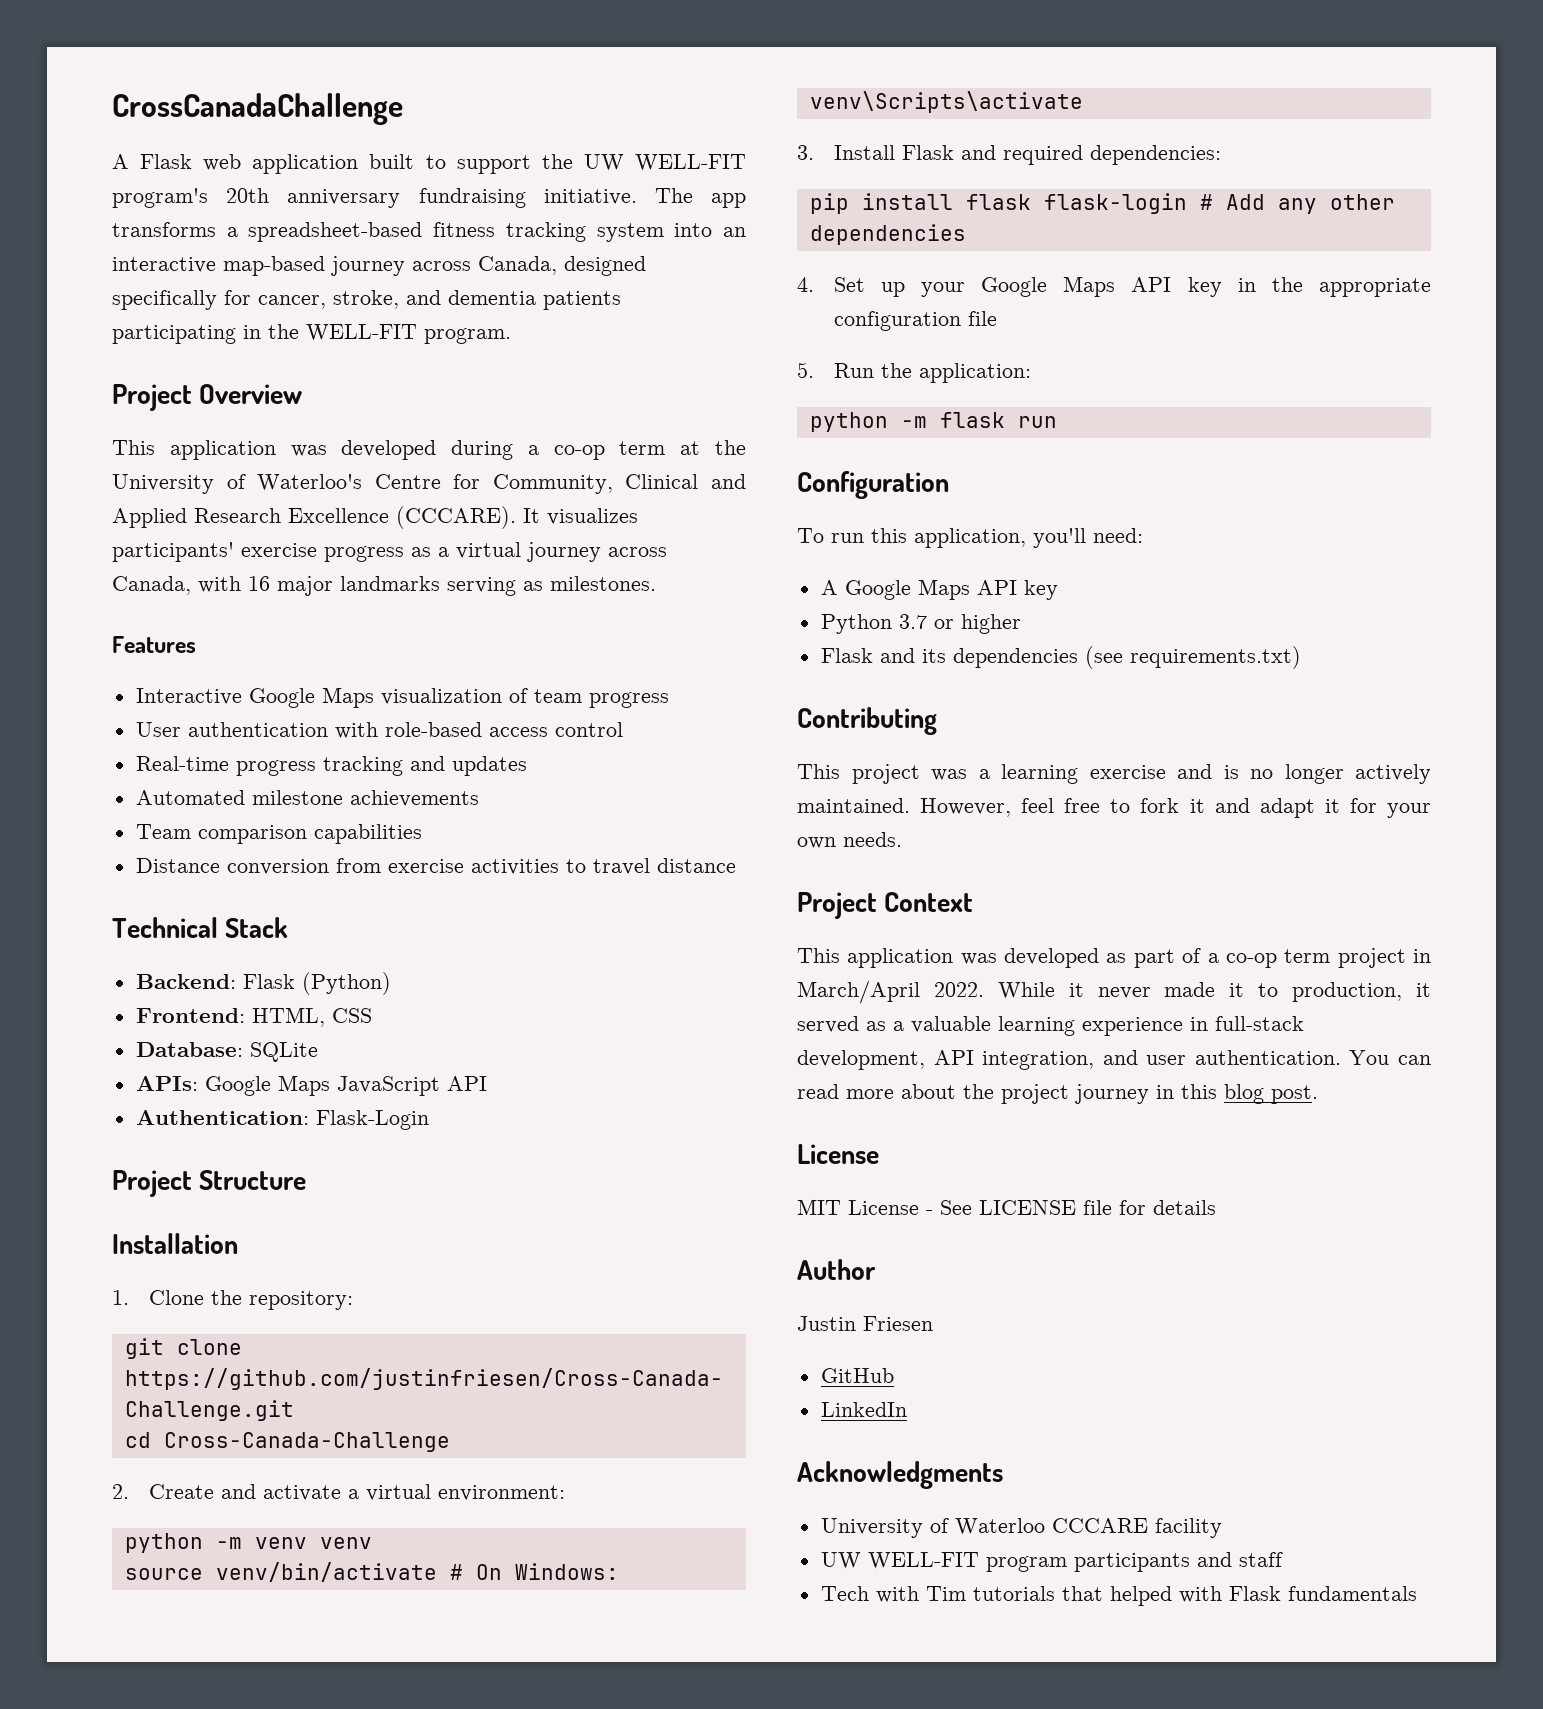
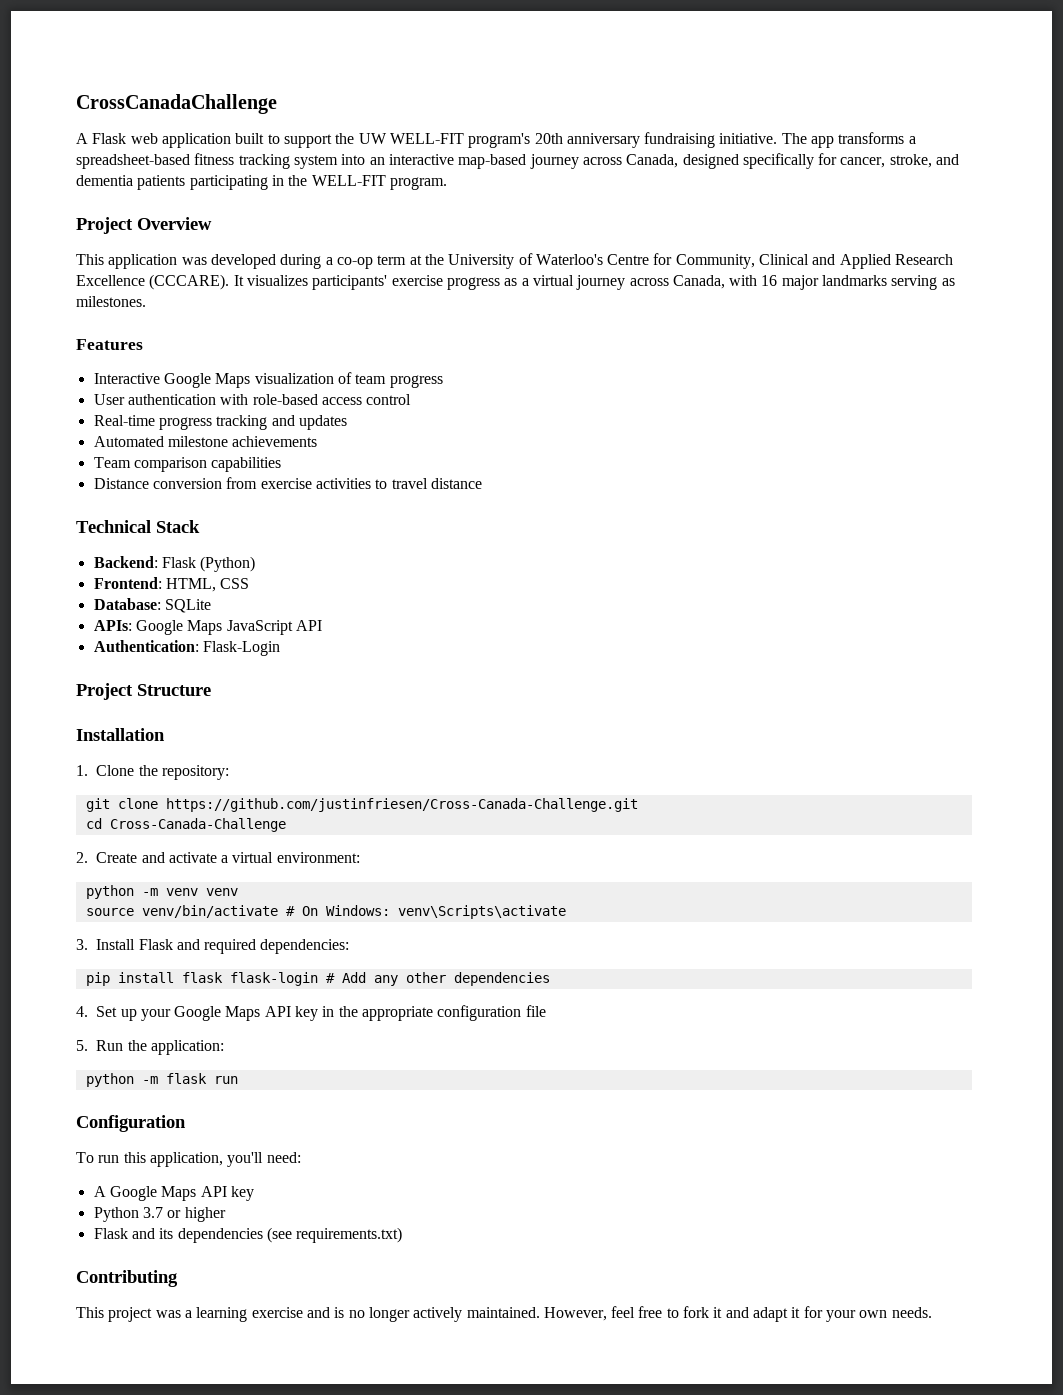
[797,892,974,919] [797,948,1431,968] [797,980,1432,1004] [797,1016,1304,1036] [797,1050,1431,1070] [797,1084,1318,1104] [797,1144,879,1164] [797,1199,1216,1215] [797,1259,876,1280] [797,1316,933,1331] [820,1368,894,1383] [820,1402,907,1417] [797,1461,1003,1489] [820,1518,1222,1538] [820,1552,1283,1572] [820,1586,1417,1606] // Project Context // This application was developed as part of a co-op term project in March/April 2022. While it never made it to production, it served as a valuable learning experience in full-stack development, API integration, and user authentication. You can read more about the project journey in this blog post. // License // MIT License - See LICENSE file for details // Author // Justin Friesen // GitHub // LinkedIn // Acknowledgments // University of Waterloo CCCARE facility // UW WELL-FIT program participants and staff // Tech with Tim tutorials that helped with Flask fundamentals -> (932, 1312) none

